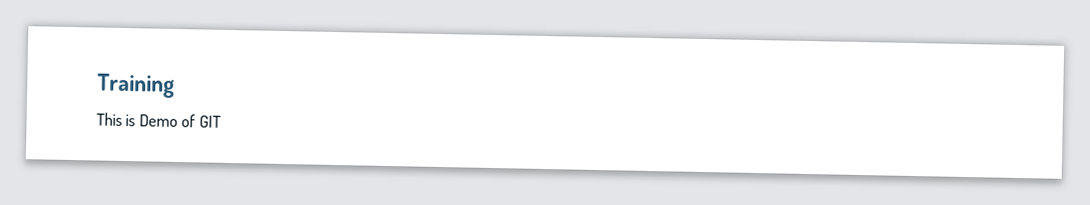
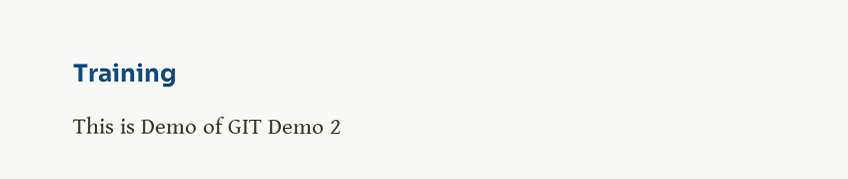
(221, 121) none -> [267,119,342,134] Demo 2

